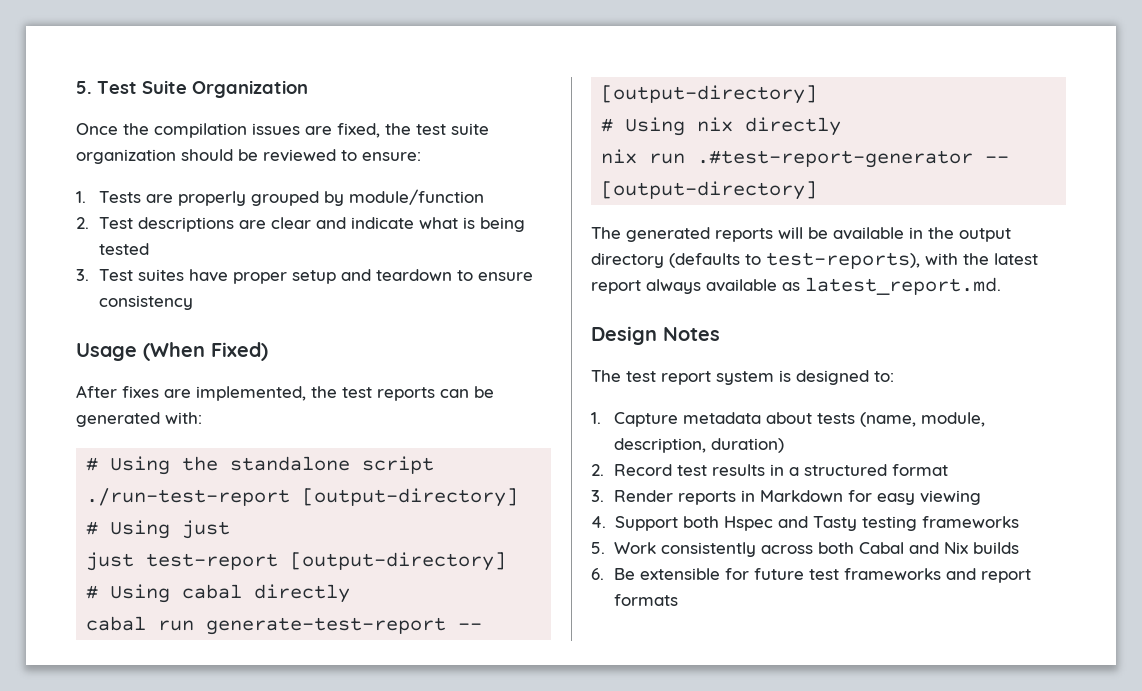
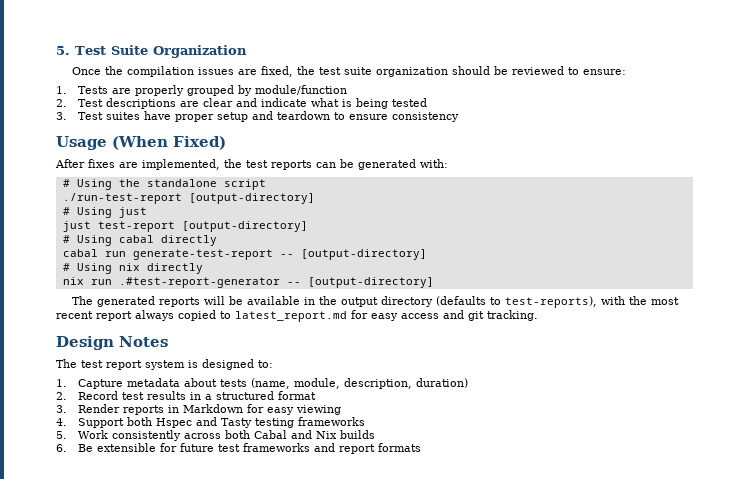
[994,253,1038,265] [591,277,1001,295] latest report always available as latest_report.md. -> [650,297,679,305] [56,310,538,322] most recent report always copied to latest_report.md for easy access and git tracking.

